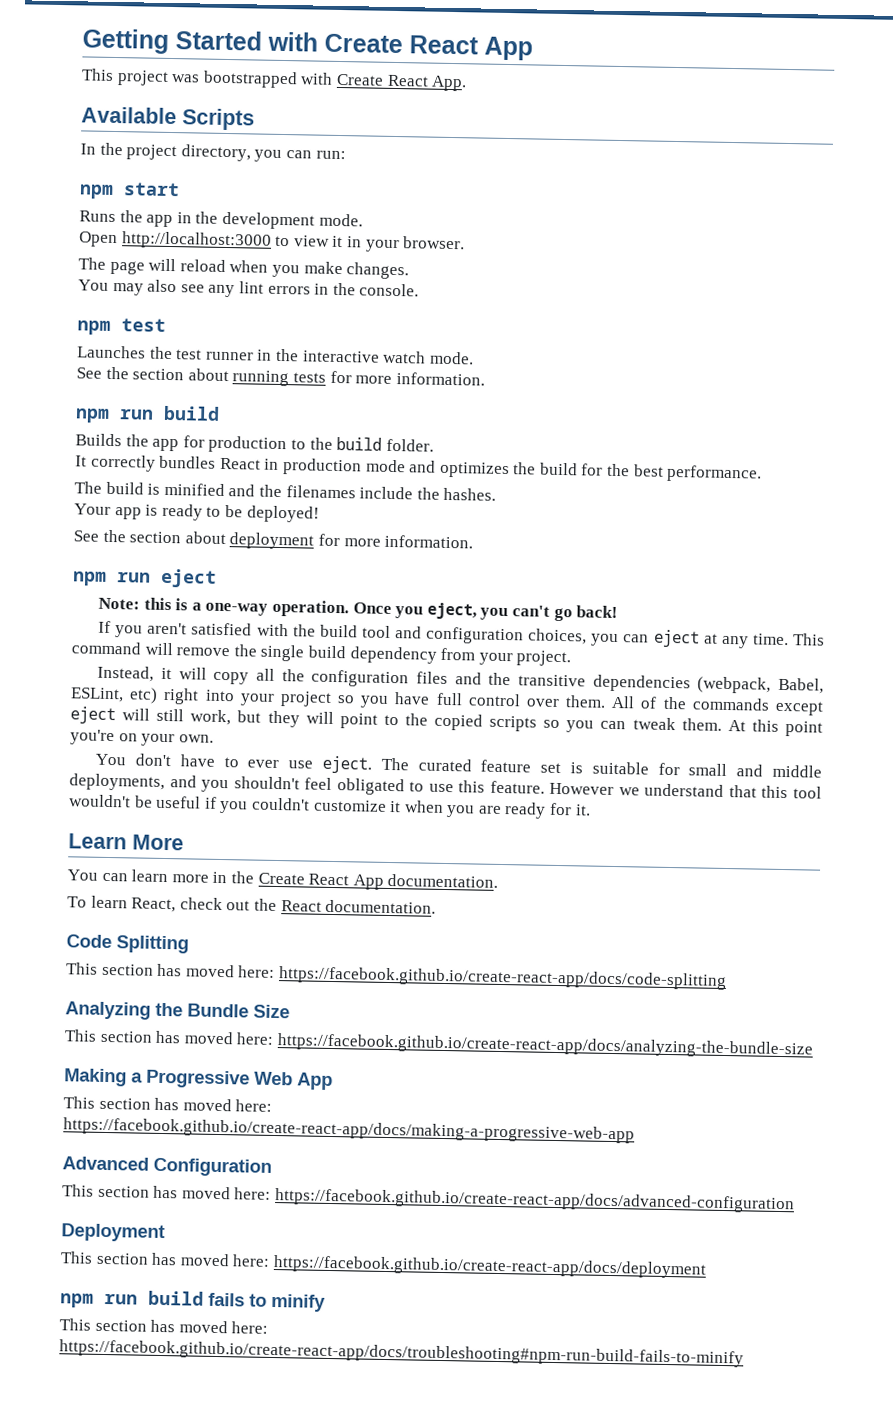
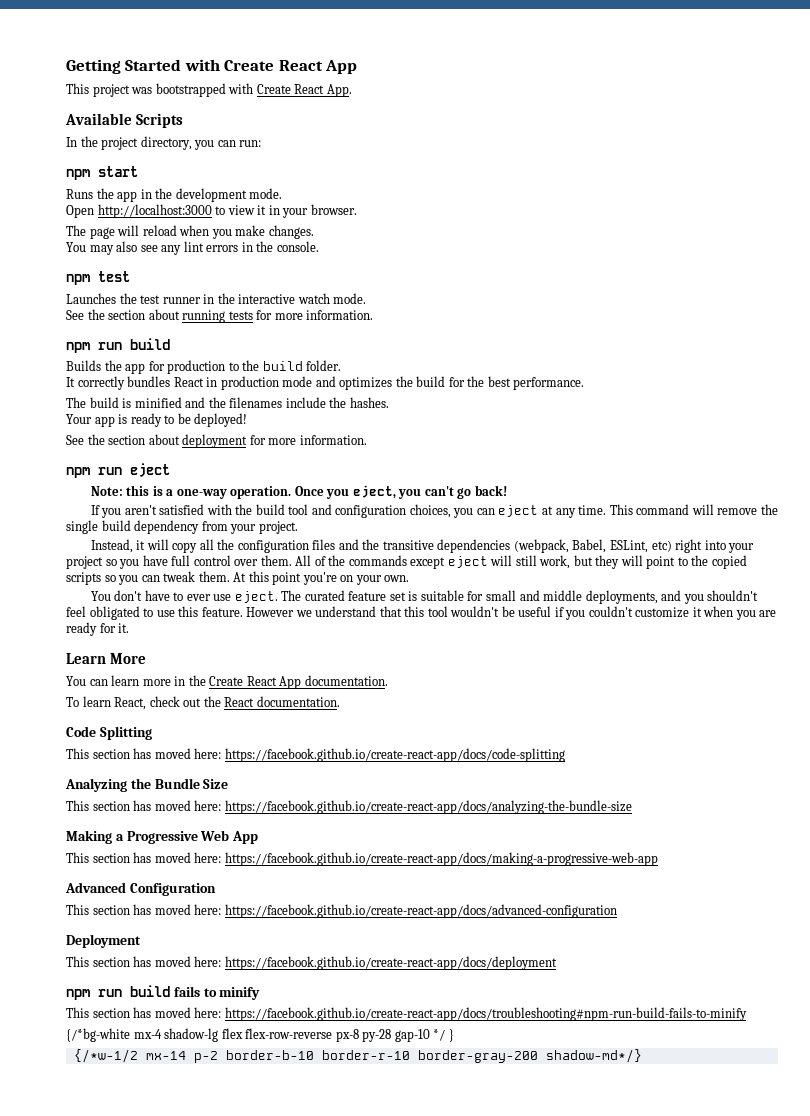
(744, 1353) none -> [66,1028,454,1042] [73,1049,642,1063] // {/*bg-white mx-4 shadow-lg flex flex-row-reverse px-8 py-28 gap-10 */ } // {/*w-1/2 mx-14 p-2 border-b-10 border-r-10 border-gray-200 shadow-md*/}

